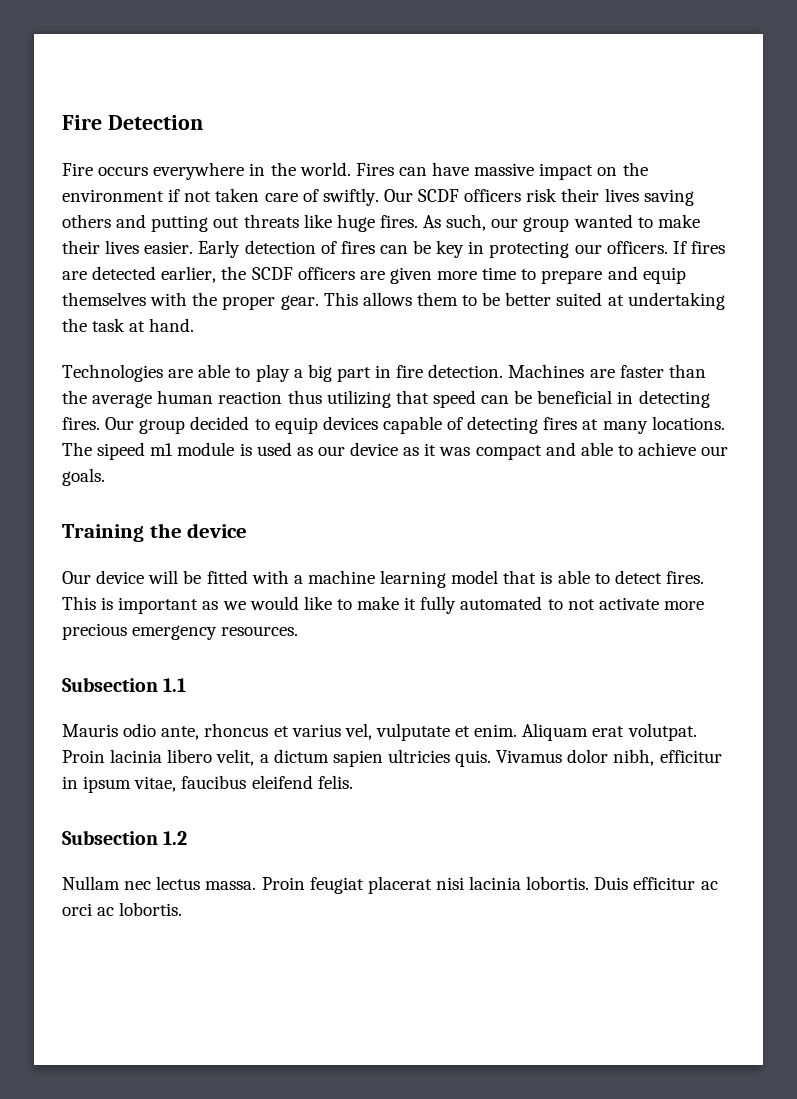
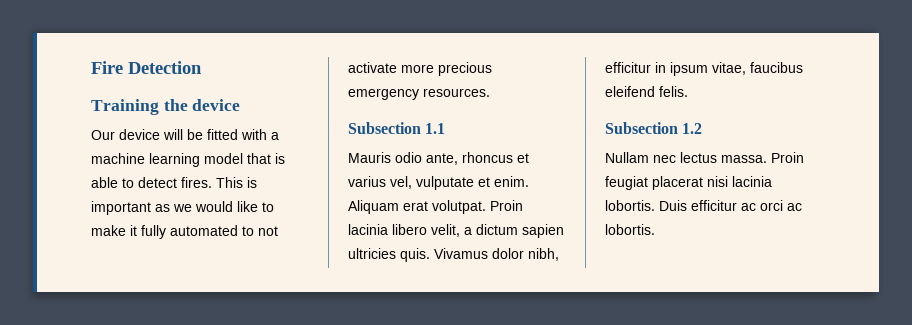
[62,162,648,180] [62,188,694,206] [62,214,700,232] [62,240,725,258] [62,266,686,284] [62,292,725,310] [62,318,195,332] [62,364,706,382] [62,390,710,408] [62,416,725,434] [62,442,729,460] [62,468,105,486] // Fire occurs everywhere in the world. Fires can have massive impact on the environment if not taken care of swiftly. Our SCDF officers risk their lives saving others and putting out threats like huge fires. As such, our group wanted to make their lives easier. Early detection of fires can be key in protecting our officers. If fires are detected earlier, the SCDF officers are given more time to prepare and equip themselves with the proper gear. This allows them to be better suited at undertaking the task at hand. // Technologies are able to play a big part in fire detection. Machines are faster than the average human reaction thus utilizing that speed can be beneficial in detecting fires. Our group decided to equip devices capable of detecting fires at many locations. The sipeed m1 module is used as our device as it was compact and able to achieve our goals. -> (202, 67) none

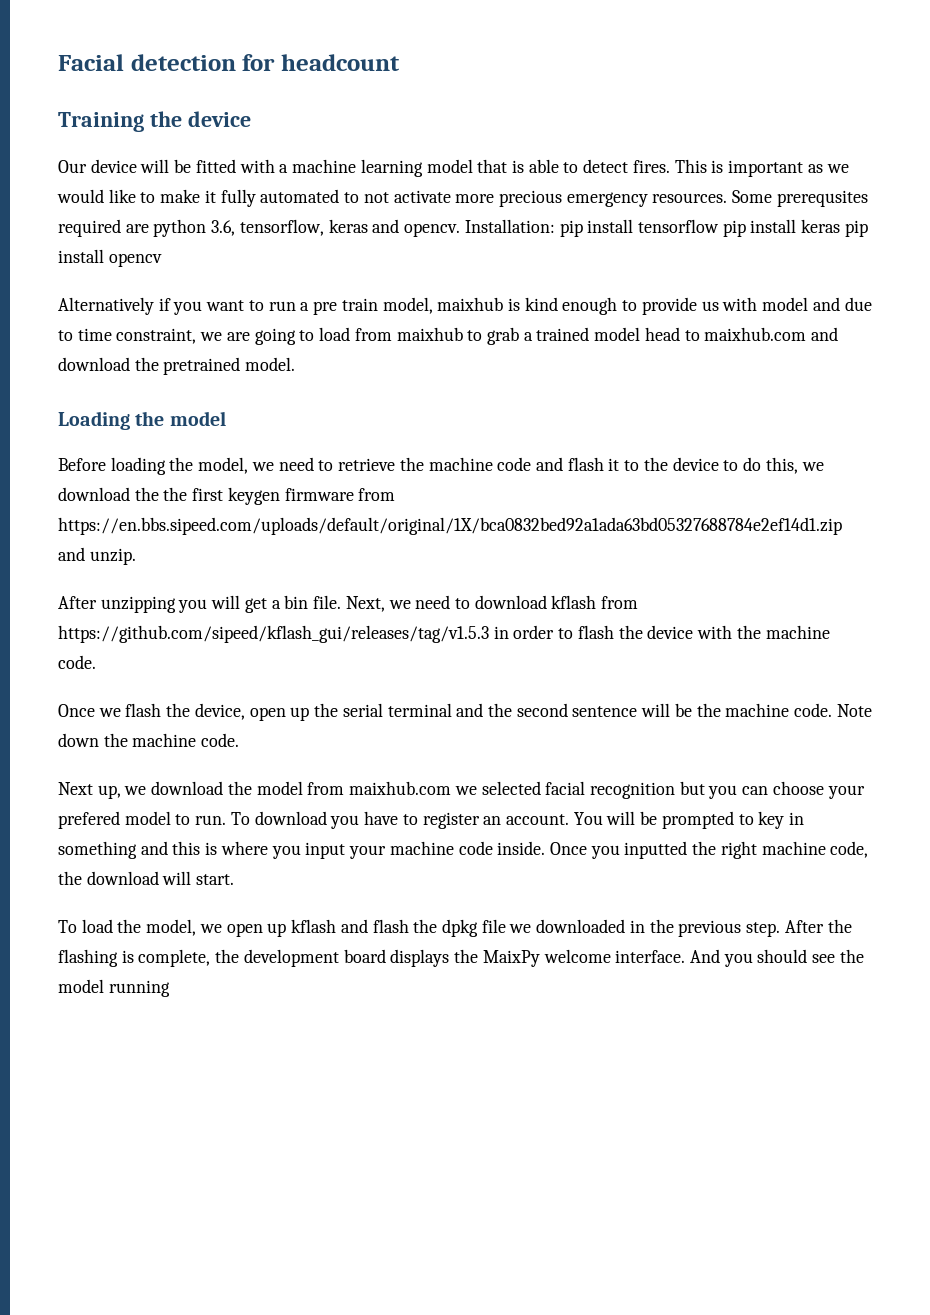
[91,61,202,74] Fire Detection -> [58,54,400,71] Facial detection for headcount
[348,122,446,134] [348,152,529,165] [348,176,529,190] [348,200,523,214] [348,224,564,238] [348,248,559,262] [605,62,803,76] [605,86,688,97] [605,122,703,134] [605,152,804,163] [605,176,772,190] [605,200,802,211] [605,224,655,235] // Subsection 1.1 // Mauris odio ante, rhoncus et varius vel, vulputate et enim. Aliquam erat volutpat. Proin lacinia libero velit, a dictum sapien ultricies quis. Vivamus dolor nibh, efficitur in ipsum vitae, faucibus eleifend felis. // Subsection 1.2 // Nullam nec lectus massa. Proin feugiat placerat nisi lacinia lobortis. Duis efficitur ac orci ac lobortis. -> [732,190,868,207] [58,219,868,237] [58,249,162,267] [58,297,872,315] [58,327,839,345] [58,357,296,375] [58,411,226,430] [58,457,824,475] [58,487,396,505] [58,517,842,535] [58,547,136,565] [58,595,639,613] [58,625,830,643] [58,655,96,669] [58,703,872,721] [58,733,240,747] [58,781,865,799] [58,811,805,829] [58,841,869,859] [58,871,235,885] [58,919,852,937] [58,949,864,967] [58,979,170,997] Some prerequsites required are python 3.6, tensorflow, keras and opencv. Installation: pip install tensorflow pip install keras pip install opencv // Alternatively if you want to run a pre train model, maixhub is kind enough to provide us with model and due to time constraint, we are going to load from maixhub to grab a trained model head to maixhub.com and download the pretrained model. // Loading the model // Before loading the model, we need to retrieve the machine code and flash it to the device to do this, we download the the first keygen firmware from https://en.bbs.sipeed.com/uploads/default/original/1X/bca0832bed92a1ada63bd05327688784e2ef14d1.zip and unzip. // After unzipping you will get a bin file. Next, we need to download kflash from https://github.com/sipeed/kflash_gui/releases/tag/v1.5.3 in order to flash the device with the machine code. // Once we flash the device, open up the serial terminal and the second sentence will be the machine code. Note down the machine code. // Next up, we download the model from maixhub.com we selected facial recognition but you can choose your prefered model to run. To download you have to register an account. You will be prompted to key in something and this is where you input your machine code inside. Once you inputted the right machine code, the download will start. // To load the model, we open up kflash and flash the dpkg file we downloaded in the previous step. After the flashing is complete, the development board displays the MaixPy welcome interface. And you should see the model running

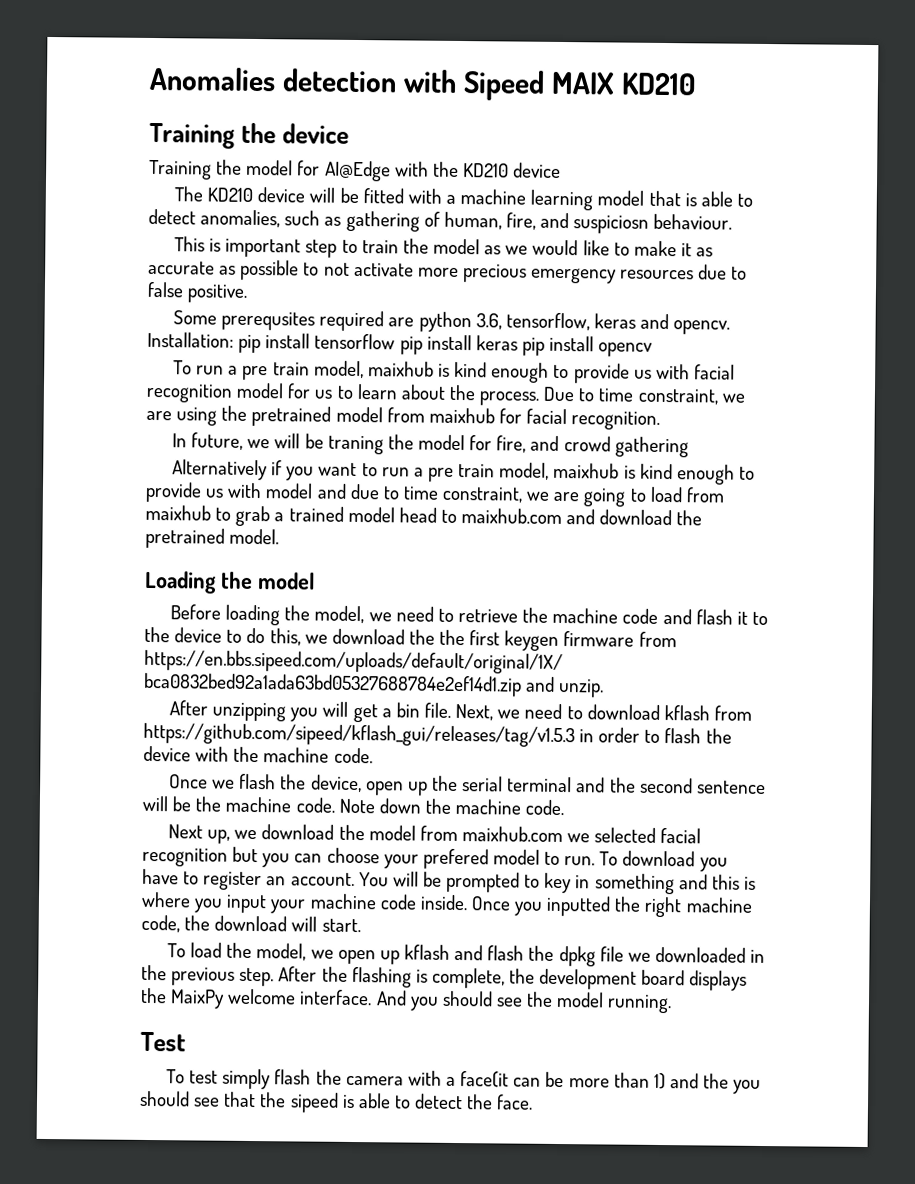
[58,54,400,71] [58,111,251,132] [58,160,87,173] Facial detection for headcount // Training the device // Our -> [149,66,697,101] [149,122,349,149] [149,159,562,182] [174,186,254,202] Anomalies detection with Sipeed MAIX KD210 // Training the device // Training the model for AI@Edge with the KD210 device // The KD210
[632,159,804,177] fires. This is important -> [200,209,733,234] [174,236,480,258] anomalies, such as gathering of human, fire, and suspiciosn behaviour. // This is important step to train the model
[220,189,340,207] fully automated -> [696,247,714,257] [148,259,300,281] as accurate as possible
[652,193,728,203] resources. -> [620,264,748,280] [147,281,248,303] resources due to false positive. //
(162, 260) none -> [173,360,735,384] [146,382,745,406] [146,405,661,430] [172,432,689,458] // To run a pre train model, maixhub is kind enough to provide us with facial recognition model for us to learn about the process. Due to time constraint, we are using the pretrained model from maixhub for facial recognition. // In future, we will be traning the model for fire, and crowd gathering
[108,980,170,997] running -> [607,994,673,1014] [140,1031,186,1052] [166,1068,762,1094] [139,1090,534,1113] running. // Test // To test simply flash the camera with a face(it can be more than 1) and the you should see that the sipeed is able to detect the face.

